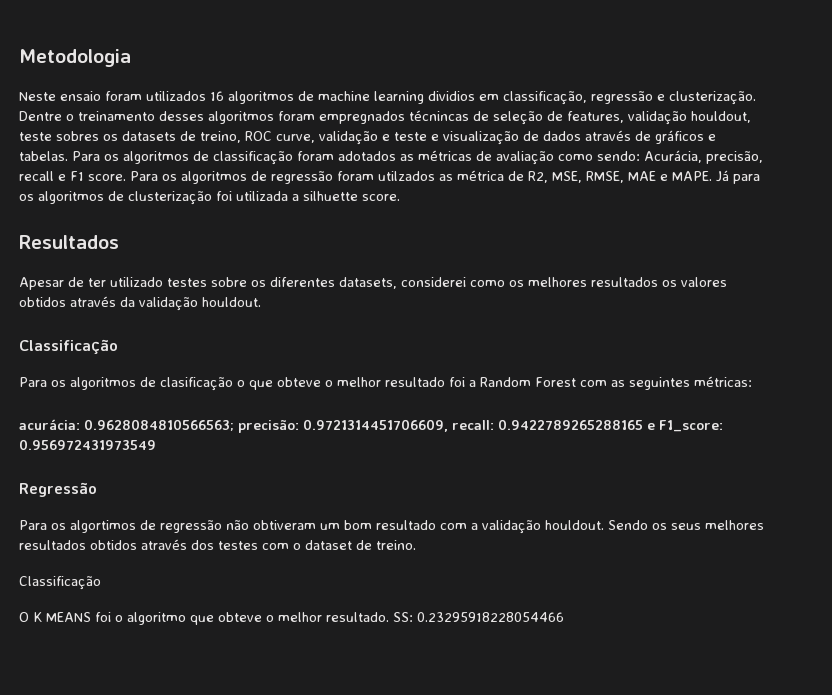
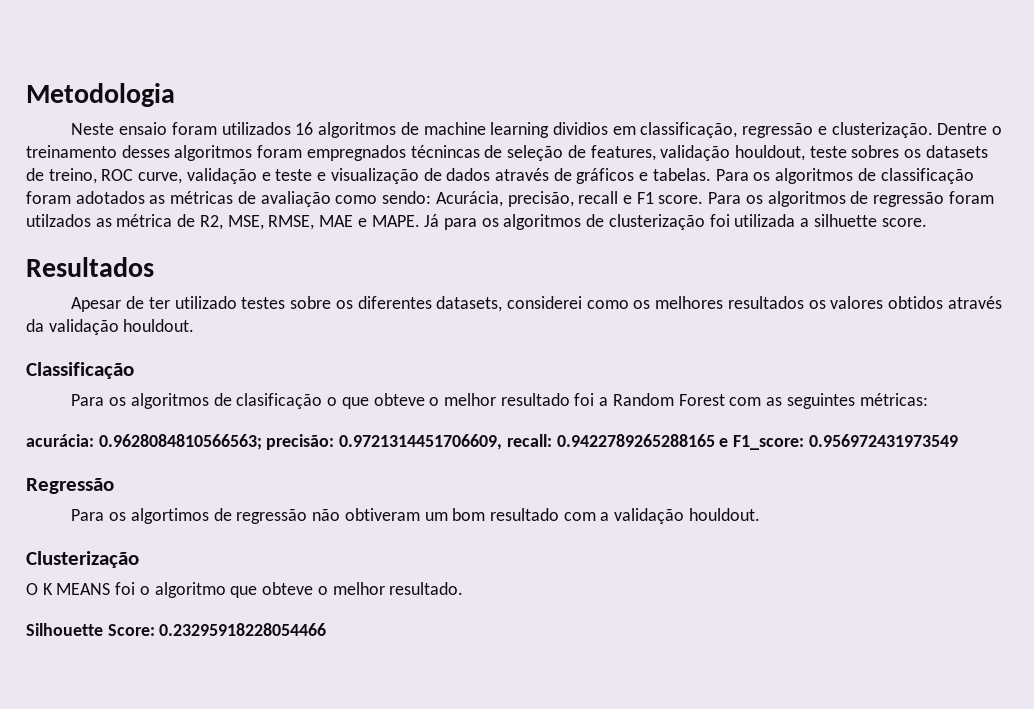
[608,520,764,530] [19,539,416,550] [19,576,101,590] Sendo os seus melhores resultados obtidos através dos testes com o dataset de treino. // Classificação -> [26,551,139,568] // Clusterização
[393,612,413,622] SS: -> [26,623,155,636] // Silhouette Score:

